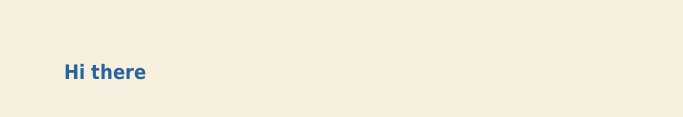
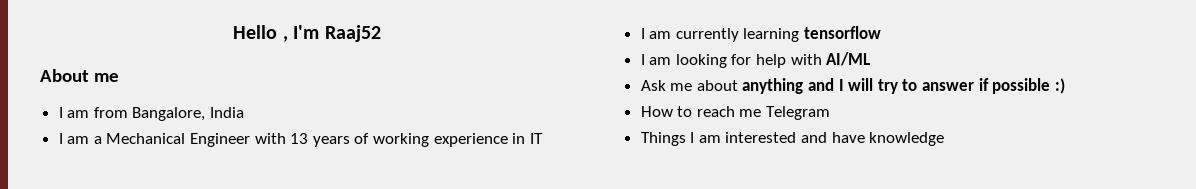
[64,63,146,80] Hi there -> [233,25,381,42] [40,69,119,82] [58,107,245,121] [58,133,543,147] [640,26,882,42] [640,52,871,68] [640,78,1065,94] [640,106,831,120] [640,132,945,146] Hello , I'm Raaj52 // About me // I am from Bangalore, India // I am a Mechanical Engineer with 13 years of working experience in IT // I am currently learning tensorflow // I am looking for help with AI/ML // Ask me about anything and I will try to answer if possible :) // How to reach me Telegram // Things I am interested and have knowledge

